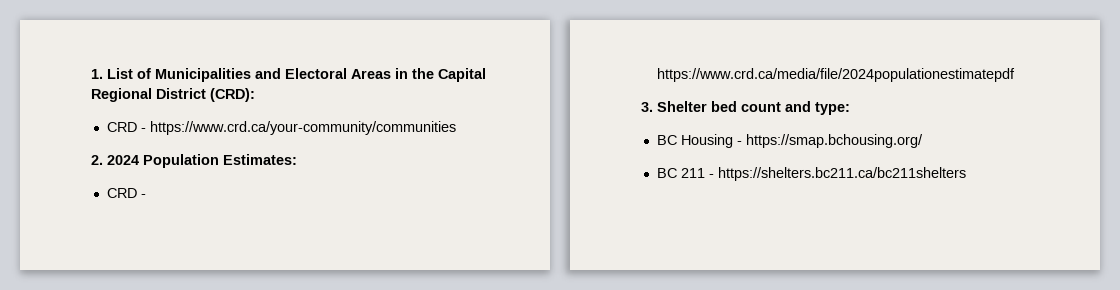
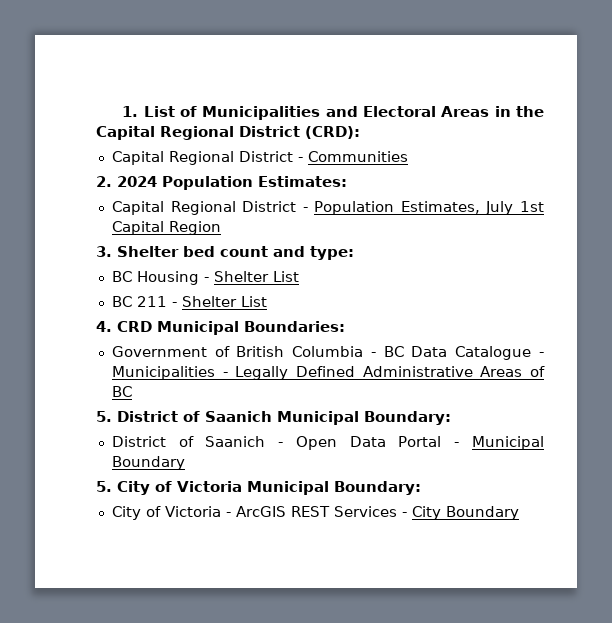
[106,121,456,135] CRD - https://www.crd.ca/your-community/communities -> [111,151,408,165] Capital Regional District - Communities
[106,188,146,198] [656,68,1015,82] CRD - https://www.crd.ca/media/file/2024populationestimatepdf -> [111,201,544,215] [111,221,221,235] Capital Regional District - Population Estimates, July 1st Capital Region
[745,134,923,148] https://smap.bchousing.org/ -> [213,271,299,282] Shelter List
[717,167,966,181] https://shelters.bc211.ca/bc211shelters -> [181,296,267,307] [96,321,345,335] [111,346,545,360] [111,366,545,380] [111,386,132,397] [96,411,451,425] [111,436,544,450] [111,456,185,470] [96,481,421,495] [111,506,519,520] Shelter List // 4. CRD Municipal Boundaries: // Government of British Columbia - BC Data Catalogue - Municipalities - Legally Defined Administrative Areas of BC // 5. District of Saanich Municipal Boundary: // District of Saanich - Open Data Portal - Municipal Boundary // 5. City of Victoria Municipal Boundary: // City of Victoria - ArcGIS REST Services - City Boundary

